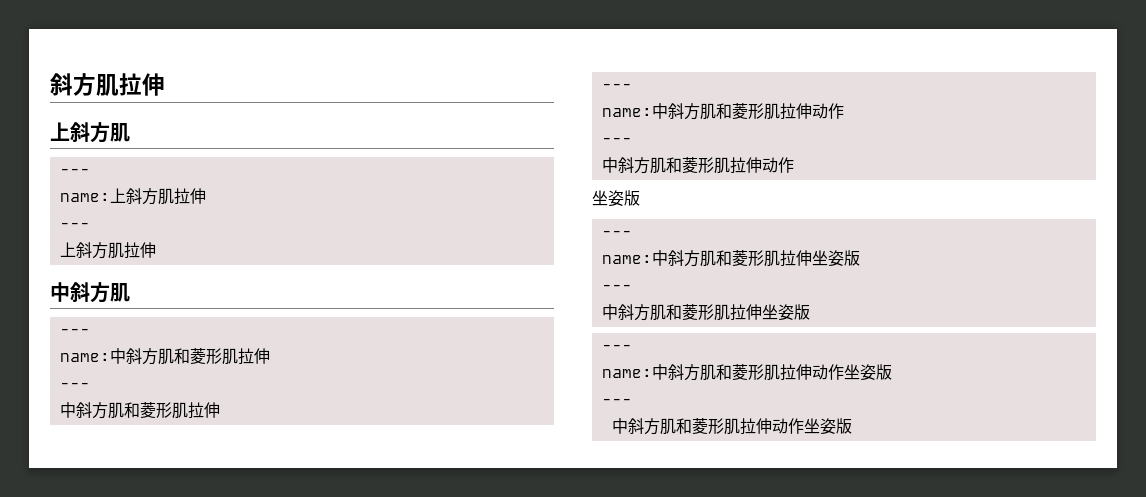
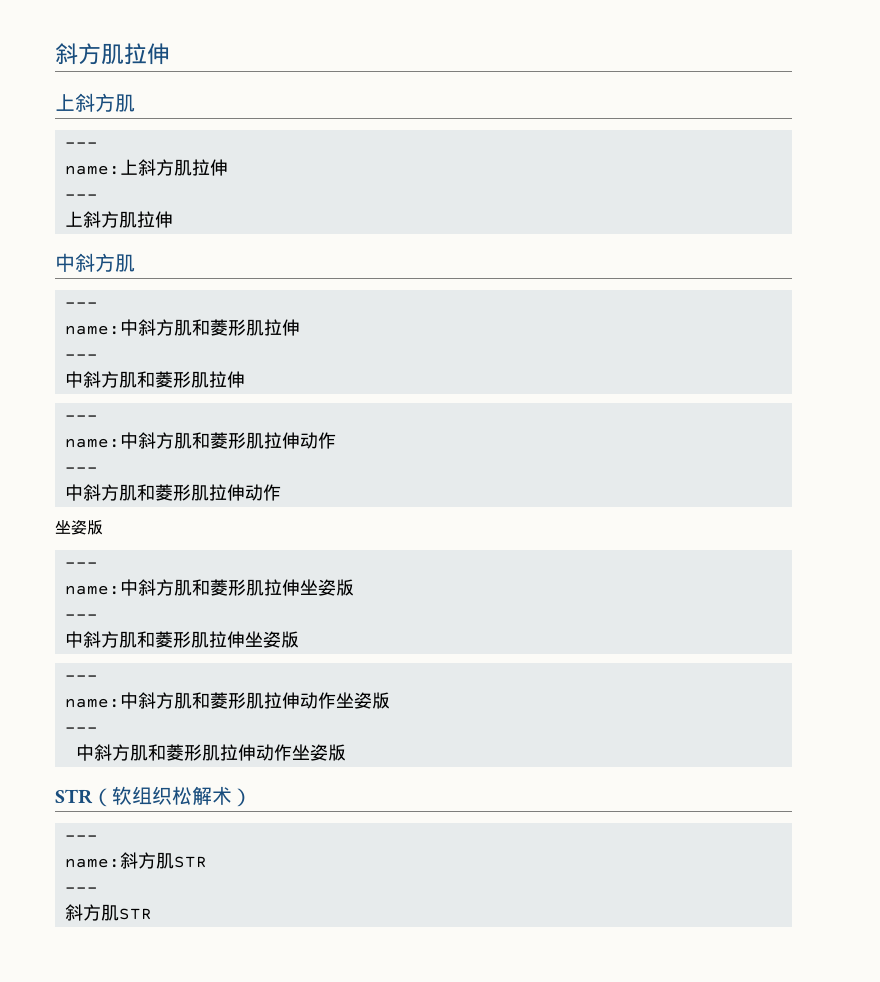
(852, 426) none -> [55,786,252,807] [64,835,98,841] [64,852,207,869] [64,887,98,893] [64,904,152,921] // STR（软组织松解术） // --- // name:斜方肌STR // --- // 斜方肌STR

